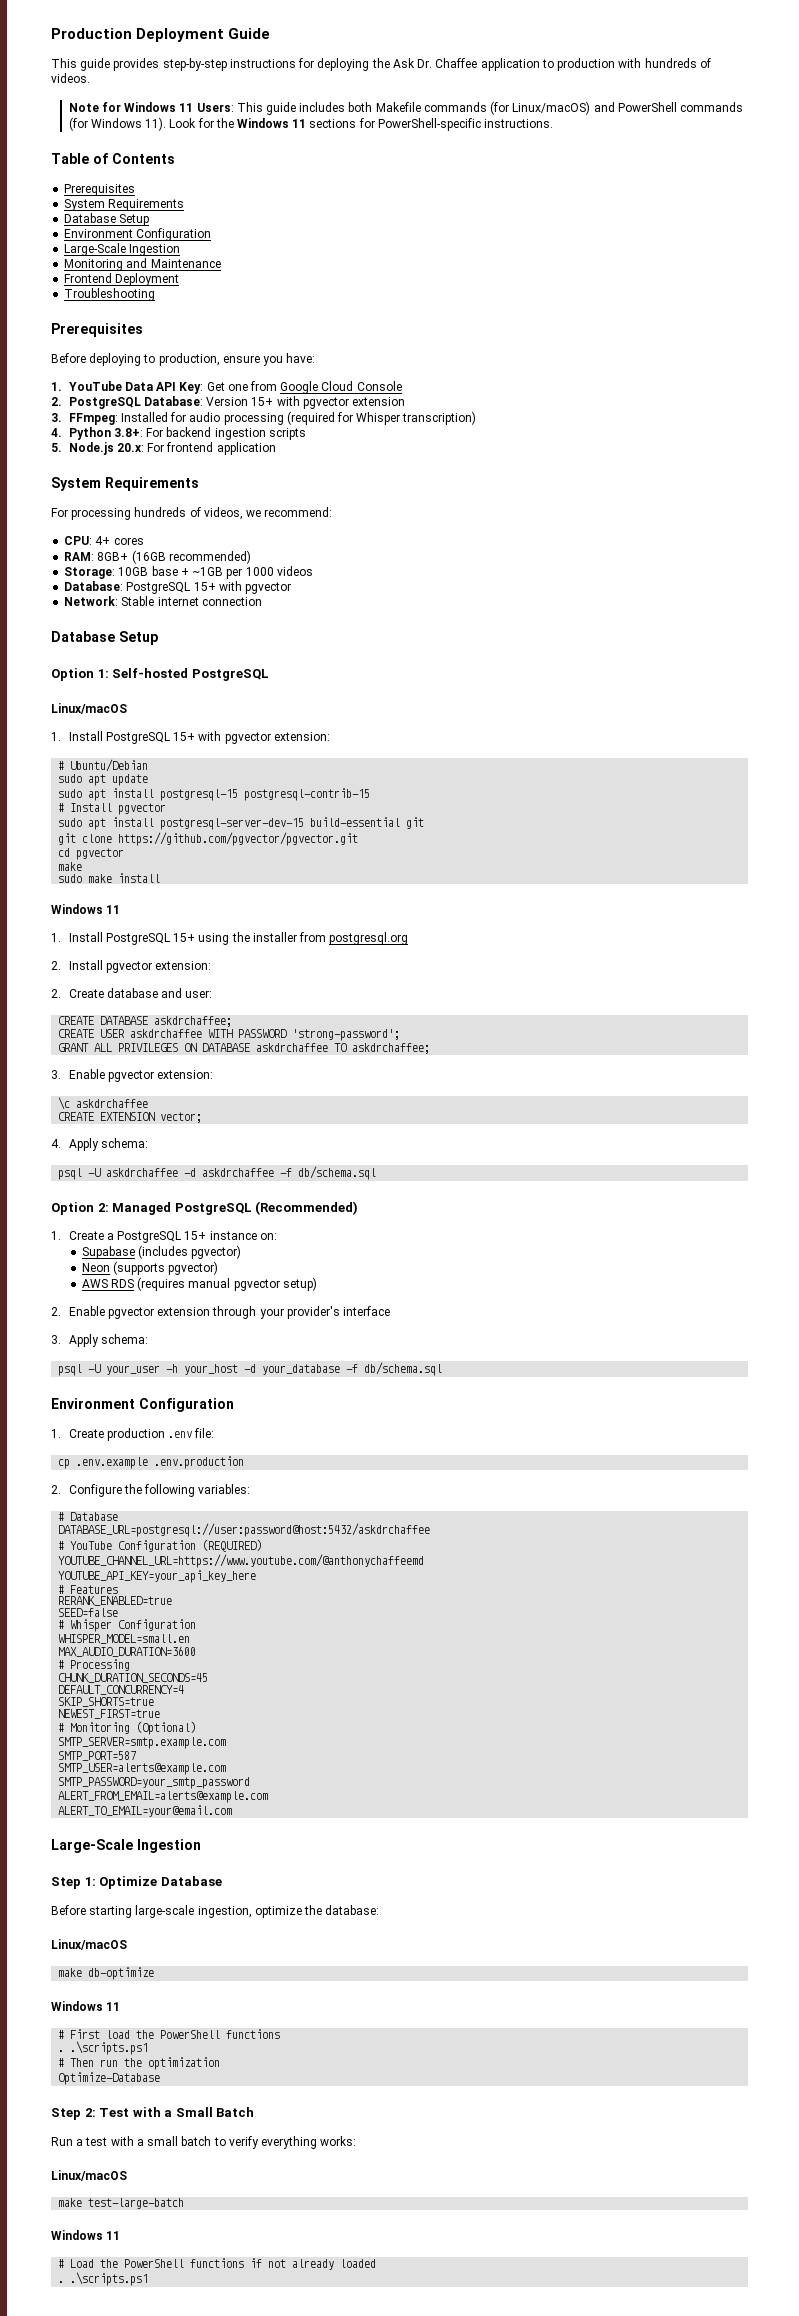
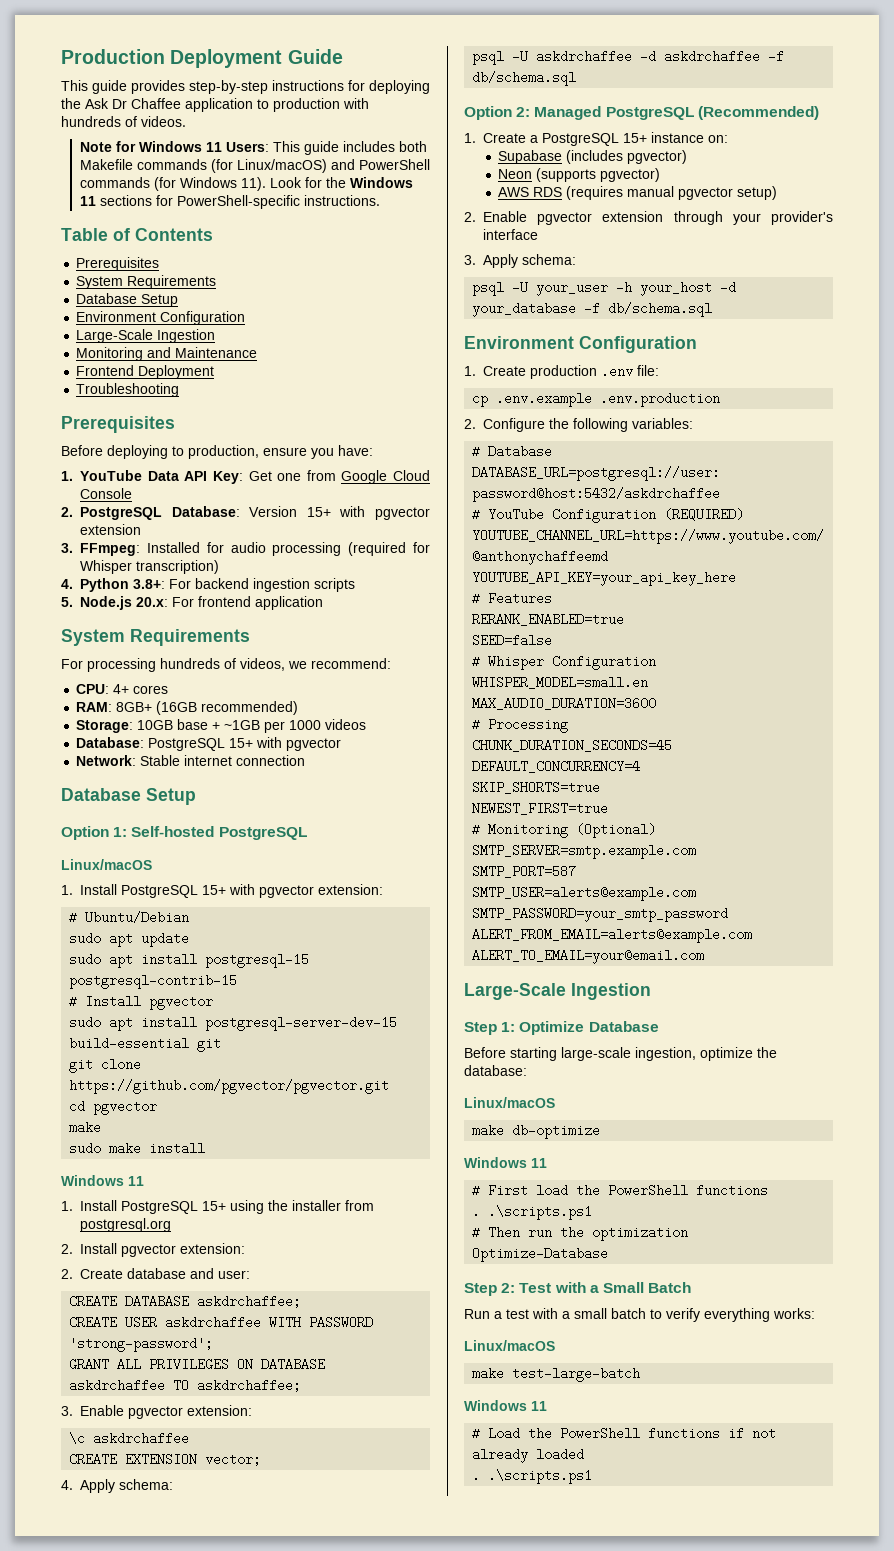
[417,59,433,68] Dr. -> [112,99,127,109] Dr

